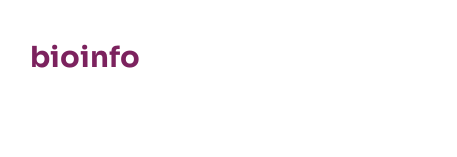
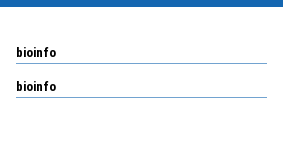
[30,44,140,68] bioinfo -> [16,47,56,57] [16,81,56,91] bioinfo // bioinfo

